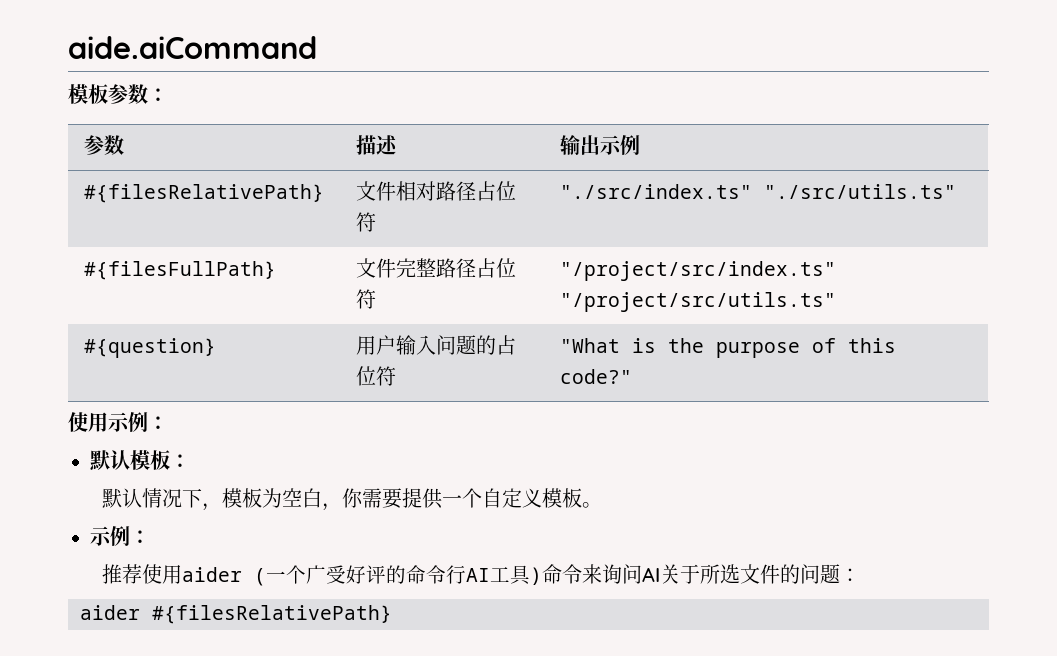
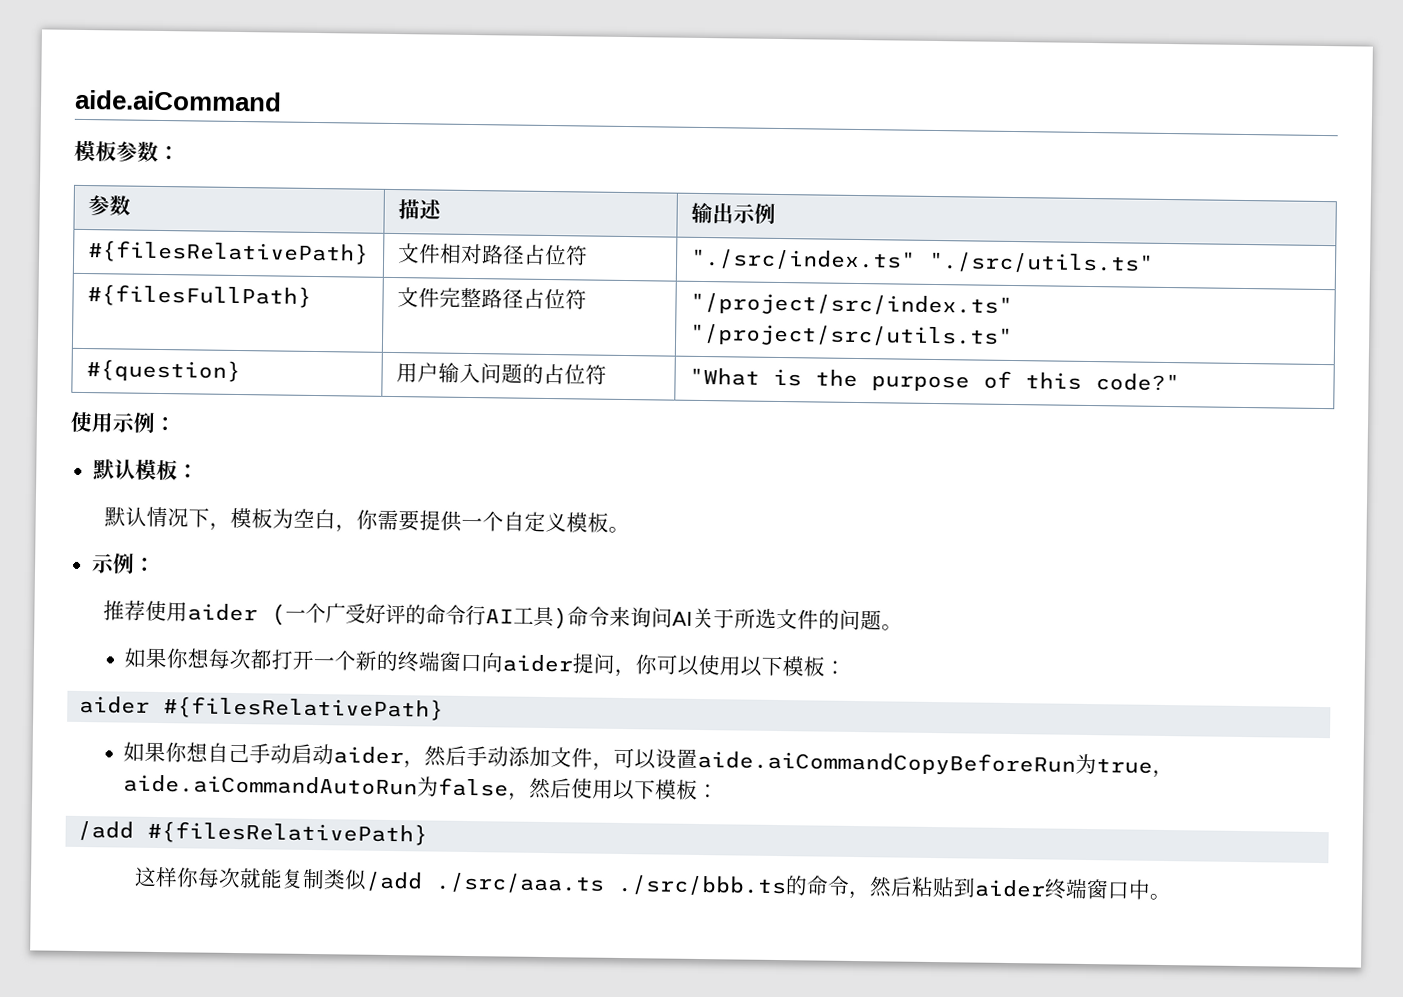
[840,568,861,582] [80,605,392,624] ： // aider #{filesRelativePath} -> [880,624,903,631] [124,647,847,678] [79,695,445,721] [123,741,1175,779] [123,774,720,801] [77,820,429,846] [133,866,1171,901] 。 // 如果你想每次都打开一个新的终端窗口向aider提问，你可以使用以下模板： // aider #{filesRelativePath} // 如果你想自己手动启动aider，然后手动添加文件，可以设置aide.aiCommandCopyBeforeRun为true，aide.aiCommandAutoRun为false，然后使用以下模板： // /add #{filesRelativePath} // 这样你每次就能复制类似/add ./src/aaa.ts ./src/bbb.ts的命令，然后粘贴到aider终端窗口中。

